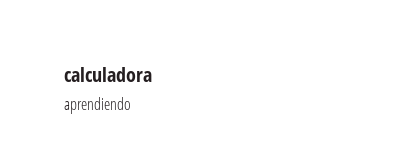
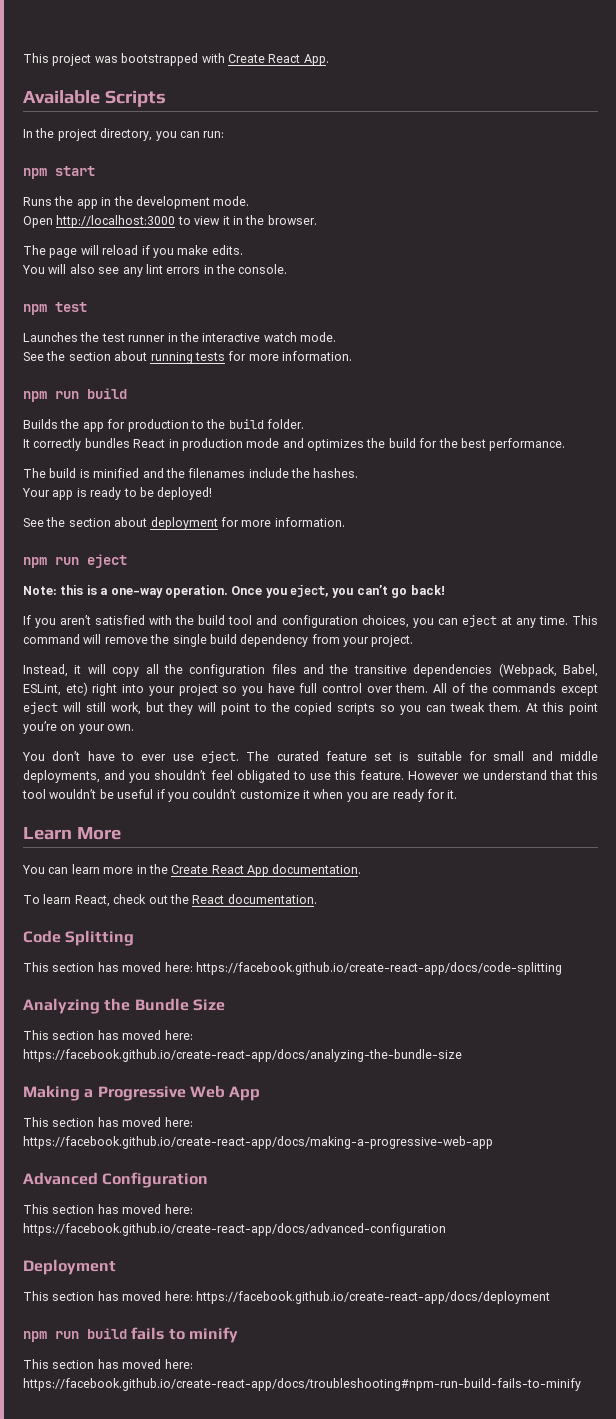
[64,67,152,82] [64,97,131,114] calculadora // aprendiendo -> [23,53,329,66] [23,90,166,107] [23,128,225,141] [23,166,95,179] [23,196,250,209] [23,215,317,228] [23,245,243,258] [22,264,288,277] [23,302,87,315] [23,332,336,342] [23,351,352,364] [23,388,127,402] [23,419,304,432] [23,438,566,451] [23,468,359,478] [22,487,213,500] [23,517,345,530] [23,554,127,568] [23,584,445,598] [23,615,598,628] [23,634,414,647] [23,663,598,677] [23,682,598,696] [23,702,599,715] [23,721,135,734] [22,751,598,763] [23,770,598,783] [22,789,458,802] [23,827,121,840] [22,864,362,877] [23,894,317,907] [23,930,135,946] [23,962,562,975] [23,998,225,1014] [23,1030,193,1040] [23,1049,462,1062] [23,1085,261,1101] [23,1117,193,1127] [23,1136,493,1149] [23,1172,209,1188] [23,1204,193,1214] [23,1223,446,1236] [23,1259,116,1275] [23,1291,550,1304] [23,1327,238,1343] [23,1359,193,1369] [23,1378,581,1391] This project was bootstrapped with Create React App. // Available Scripts // In the project directory, you can run: // npm start // Runs the app in the development mode. // Open http://localhost:3000 to view it in the browser. // The page will reload if you make edits. // You will also see any lint errors in the console. // npm test // Launches the test runner in the interactive watch mode. // See the section about running tests for more information. // npm run build // Builds the app for production to the build folder. // It correctly bundles React in production mode and optimizes the build for the best performance. // The build is minified and the filenames include the hashes. // Your app is ready to be deployed! // See the section about deployment for more information. // npm run eject // Note: this is a one-way operation. Once you eject, you can’t go back! // If you aren’t satisfied with the build tool and configuration choices, you can eject at any time. This command will remove the single build dependency from your project. // Instead, it will copy all the configuration files and the transitive dependencies (Webpack, Babel, ESLint, etc) right into your project so you have full control over them. All of the commands except eject will still work, but they will point to the copied scripts so you can tweak them. At this point you’re on your own. // You don’t have to ever use eject. The curated feature set is suitable for small and middle deployments, and you shouldn’t feel obligated to use this feature. However we understand that this tool wouldn’t be useful if you couldn’t customize it when you are ready for it. // Learn More // You can learn more in the Create React App documentation. // To learn React, check out the React documentation. // Code Splitting // This section has moved here: https://facebook.github.io/create-react-app/docs/code-splitting // Analyzing the Bundle Size // This section has moved here: https://facebook.github.io/create-react-app/docs/analyzing-the-bundle-size // Making a Progressive Web App // This section has moved here: https://facebook.github.io/create-react-app/docs/making-a-progressive-web-app // Advanced Configuration // This section has moved here: https://facebook.github.io/create-react-app/docs/advanced-configuration // Deployment // This section has moved here: https://facebook.github.io/create-react-app/docs/deployment // npm run build fails to minify // This section has moved here: https://facebook.github.io/create-react-app/docs/troubleshooting#npm-run-build-fails-to-minify

